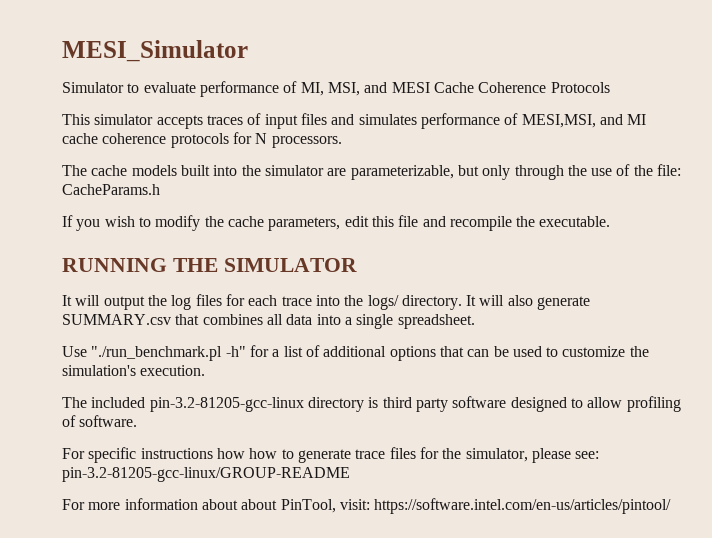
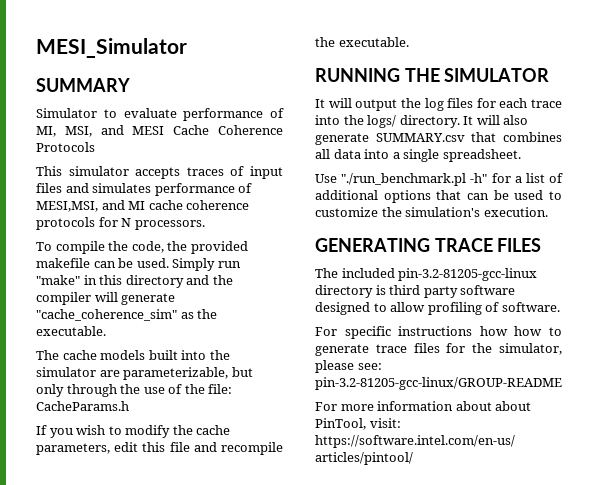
(248, 51) none -> [36,78,130,92] // SUMMARY
(342, 142) none -> [36,241,248,254] [36,258,241,271] [36,275,233,288] [36,292,176,305] [36,309,218,321] [36,326,106,336] // To compile the code, the provided makefile can be used. Simply run "make" in this directory and the compiler will generate "cache_coherence_sim" as the executable.
(206, 370) none -> [315,238,542,252] // GENERATING TRACE FILES

